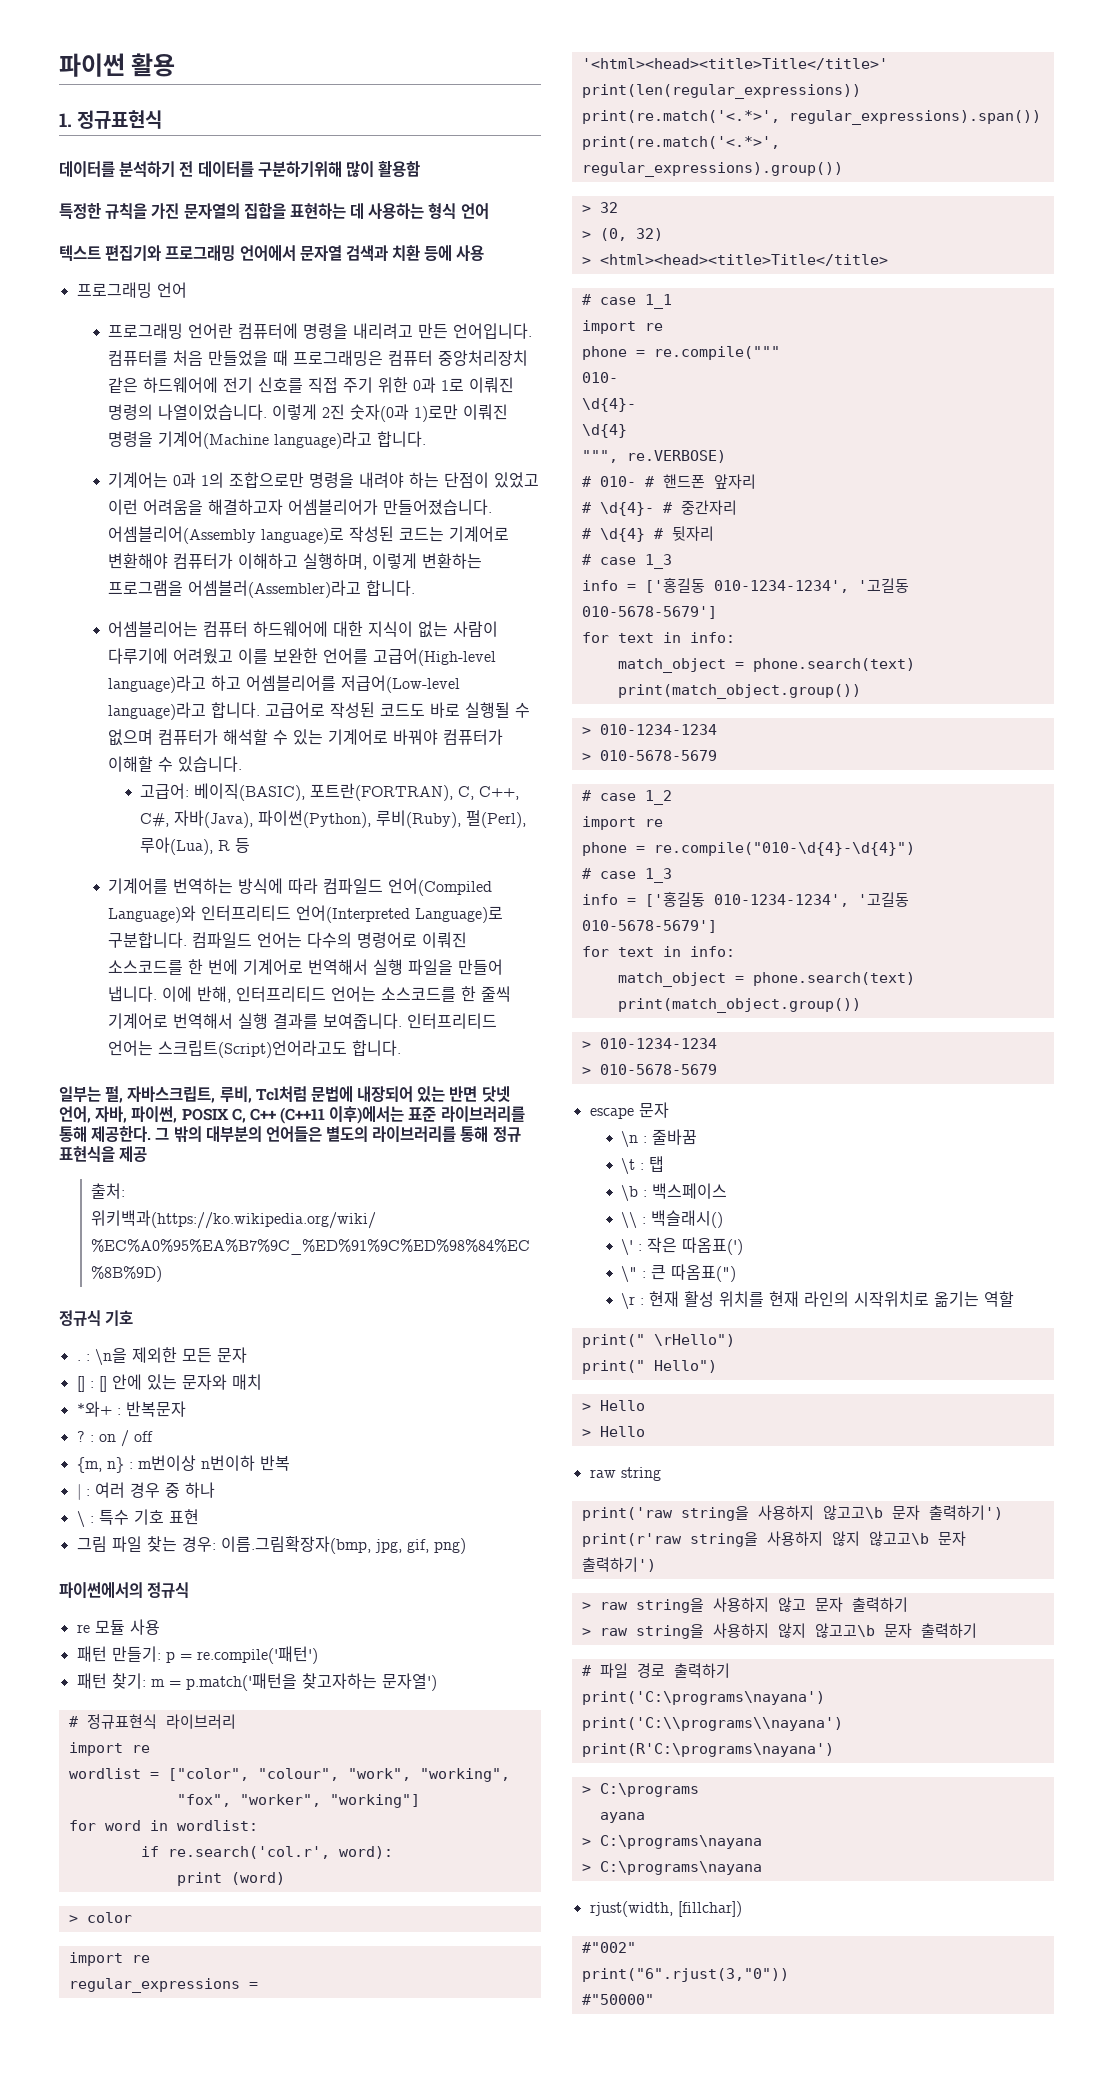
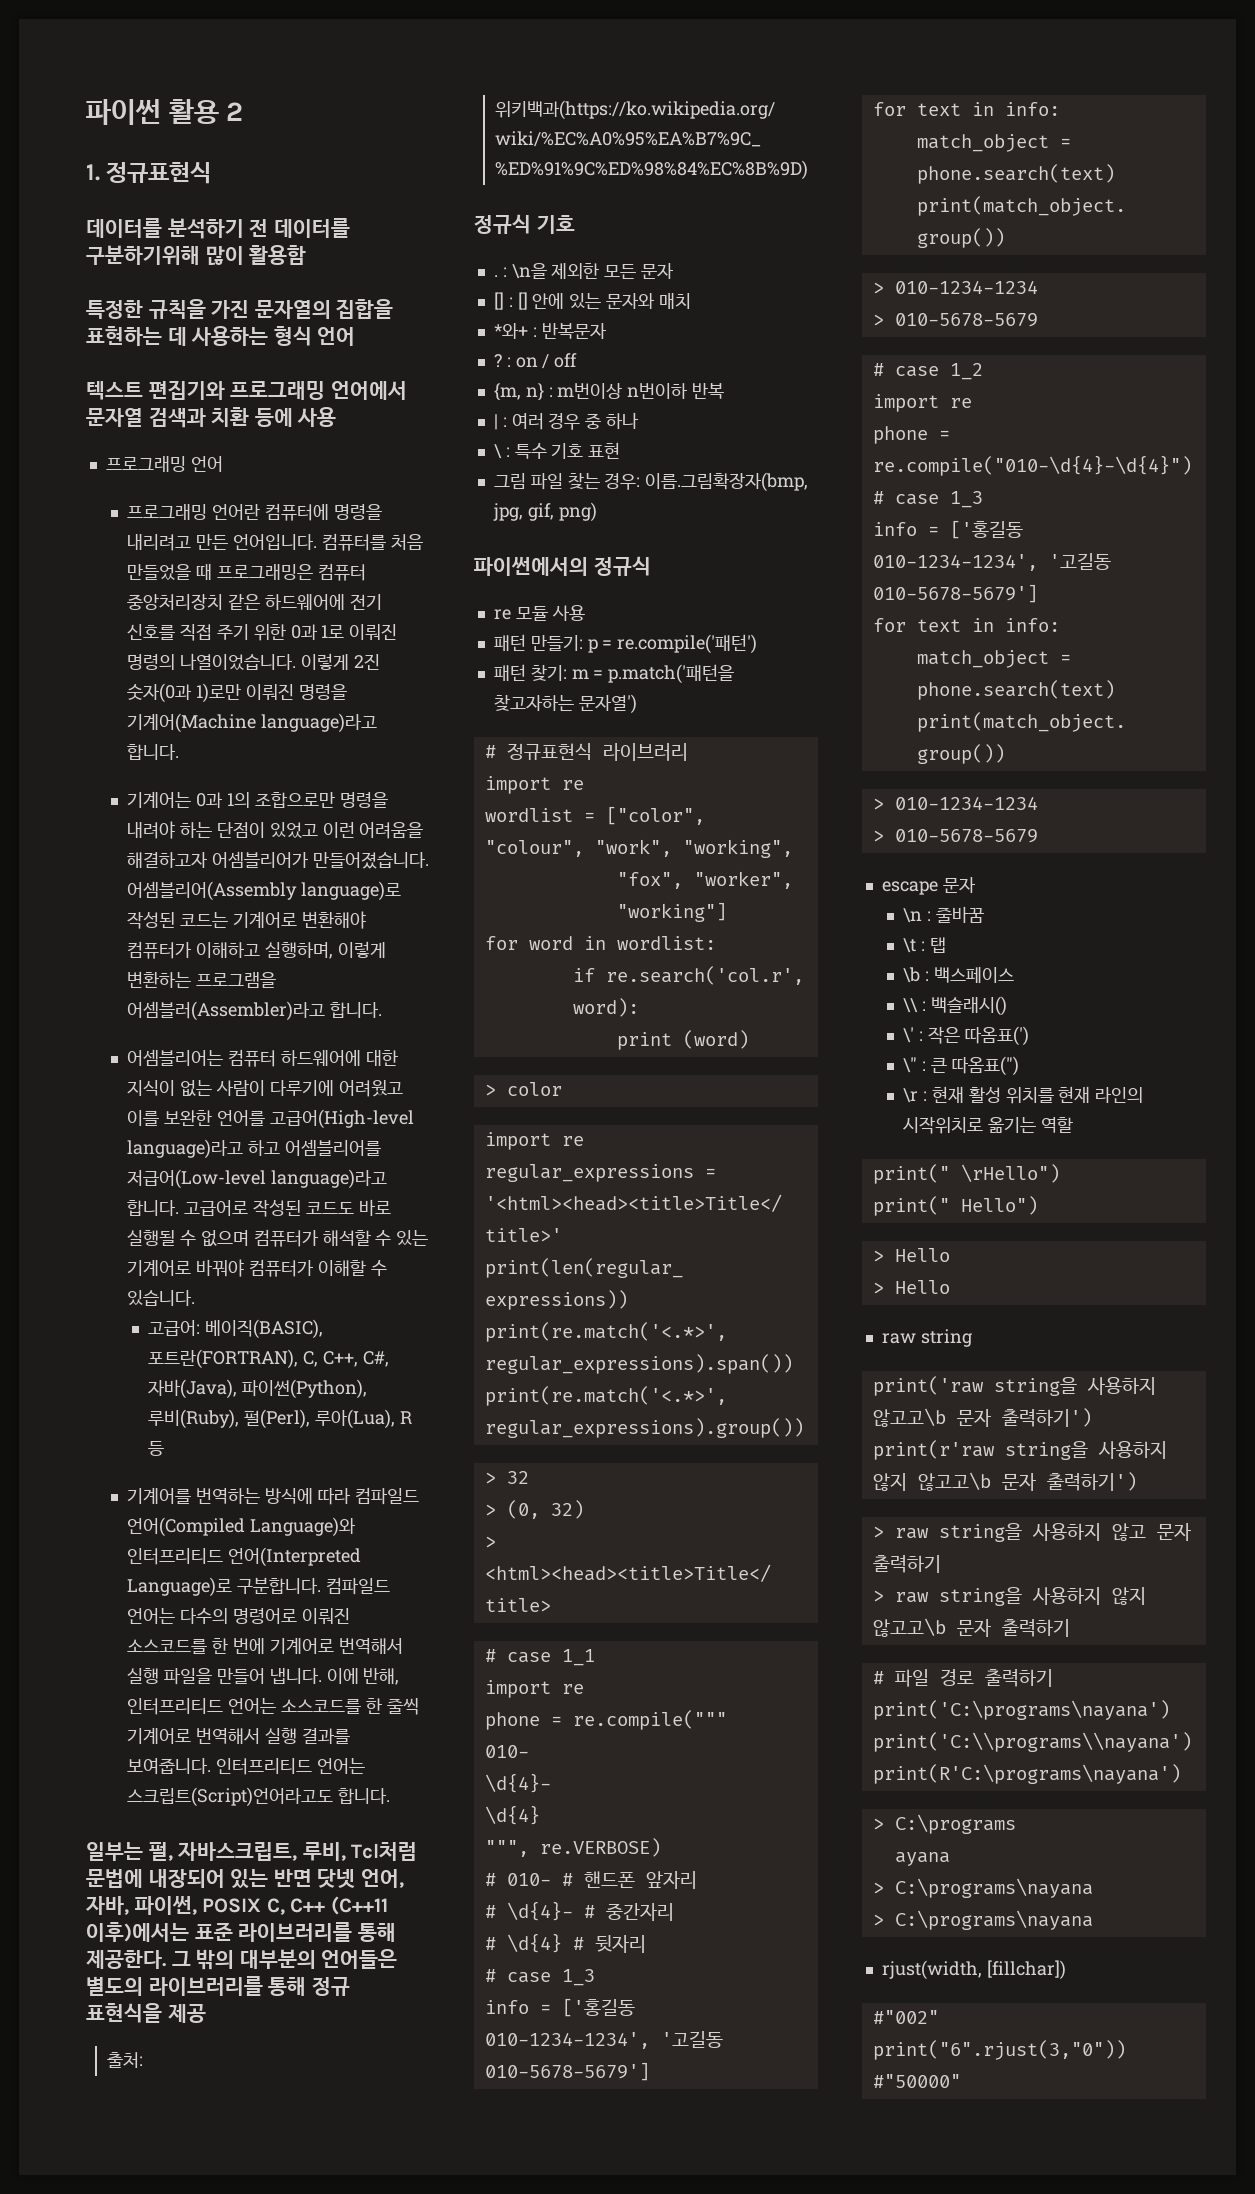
(176, 65) none -> [226,102,244,121] 2

